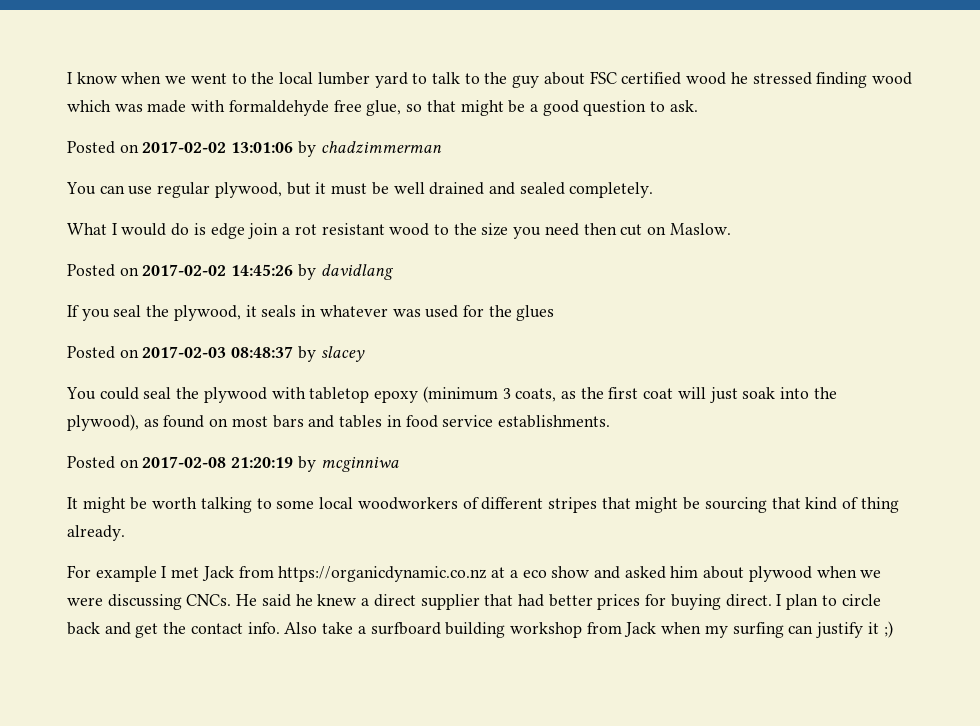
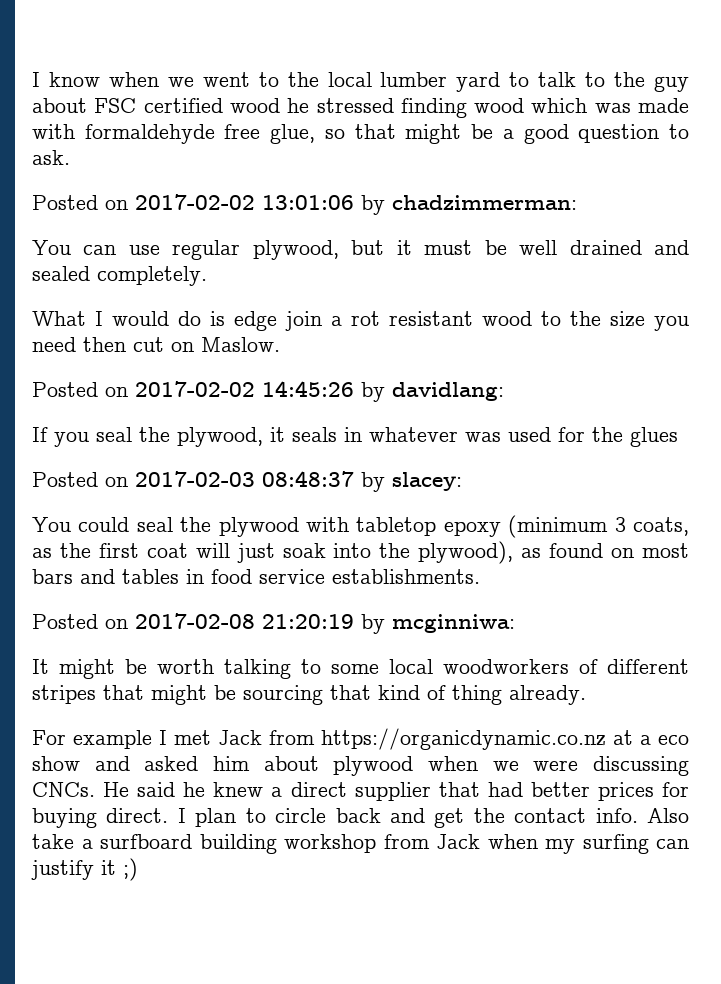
[320,141,442,153] chadzimmerman -> [392,195,577,210] chadzimmerman:
[320,264,394,280] davidlang -> [392,382,504,401] davidlang:
[320,346,365,362] slacey -> [392,472,462,491] slacey:
[320,457,399,472] mcginniwa -> [392,614,515,633] mcginniwa:

